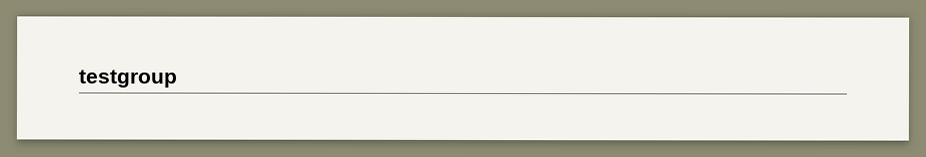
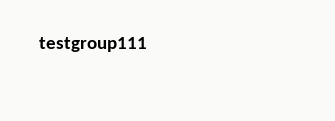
[78,69,178,88] testgroup -> [39,37,147,52] testgroup111

